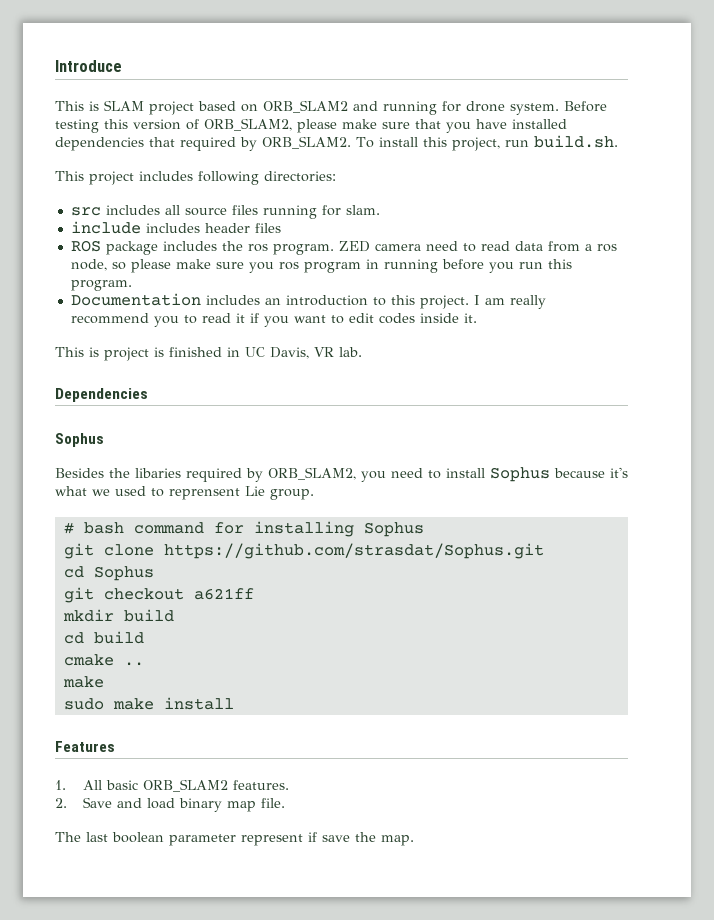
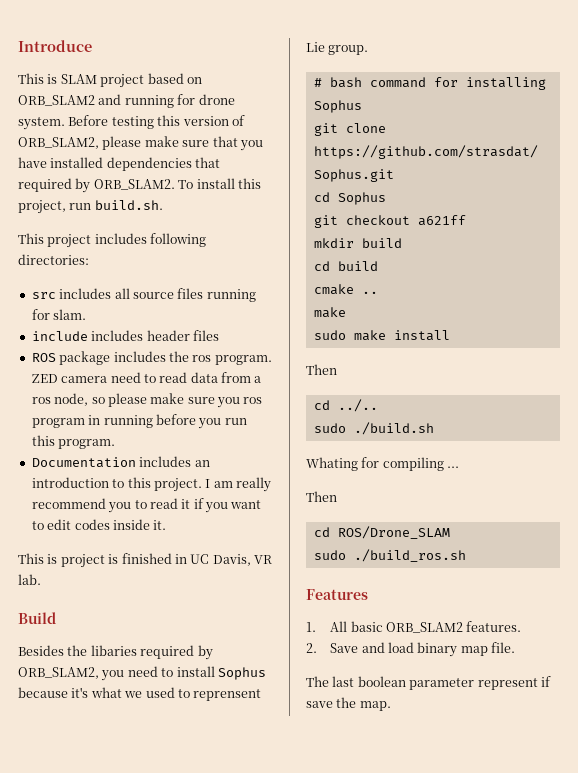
[55,388,148,402] [55,433,104,447] Dependencies // Sophus -> [18,612,56,624] Build
(234, 703) none -> [306,364,337,375] [313,399,378,412] [313,422,434,435] [306,457,460,471] [306,491,337,502] [313,526,450,539] [313,549,466,562] // Then // cd ../.. // sudo ./build.sh // Whating for compiling ... // Then // cd ROS/Drone_SLAM // sudo ./build_ros.sh

